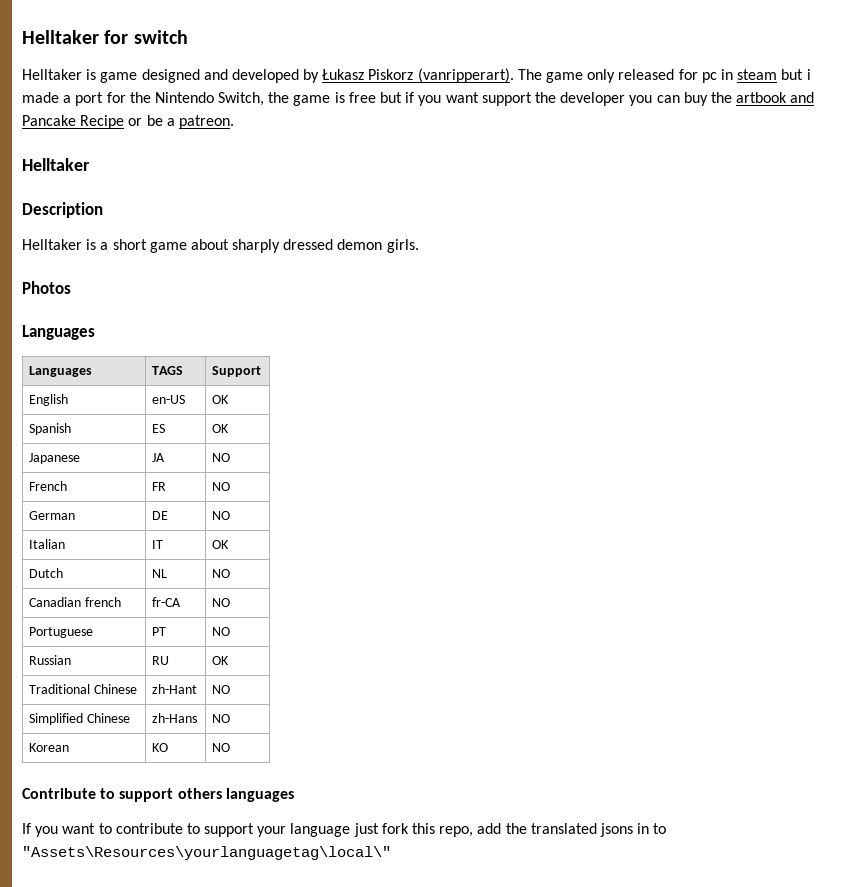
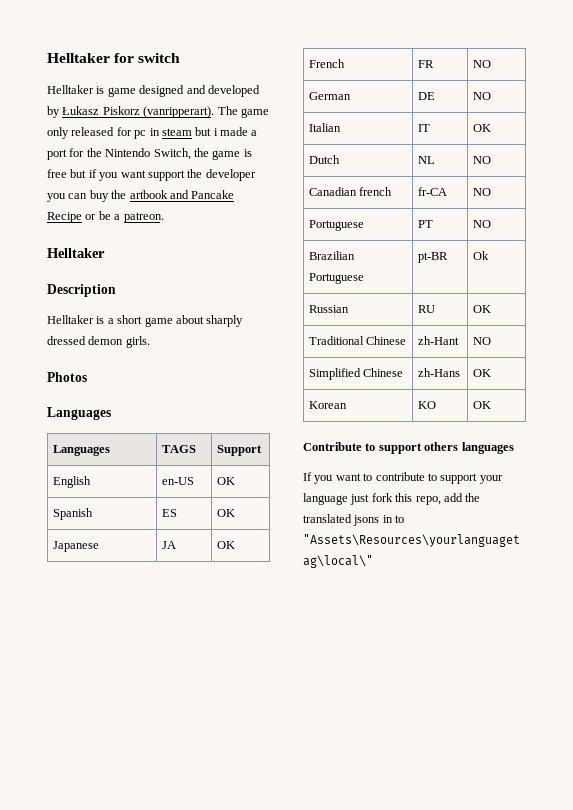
[211,453,230,462] NO -> [217,541,236,549] OK
(230, 631) none -> [309,251,356,260] [309,273,365,284] [418,252,449,263] [473,251,490,260] // Brazilian Portuguese | pt-BR | Ok
[211,714,230,723] NO -> [473,369,492,377] OK
[211,743,230,752] NO -> [473,401,492,409] OK

